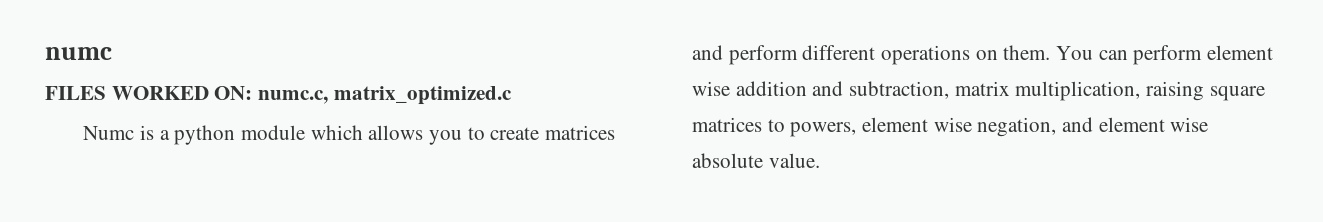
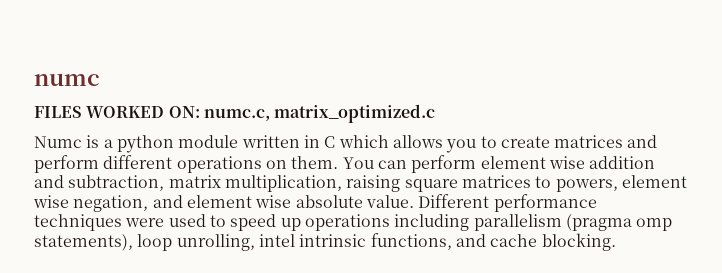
(305, 132) none -> [241,135,336,148] written in C
(820, 160) none -> [418,194,597,212] [34,214,673,231] [34,233,616,251] Different performance techniques were used to speed up operations including parallelism (pragma omp statements), loop unrolling, intel intrinsic functions, and cache blocking.

